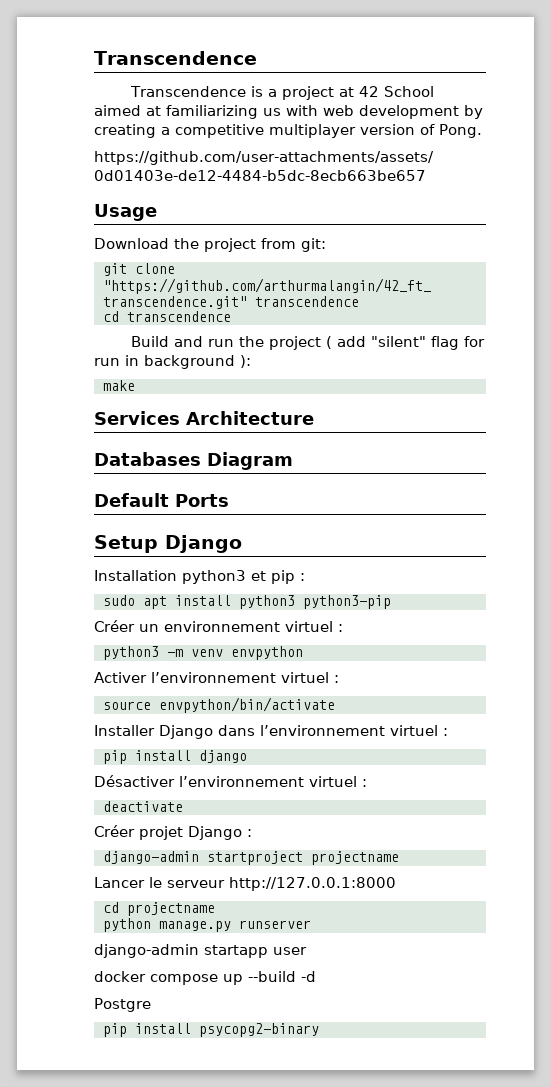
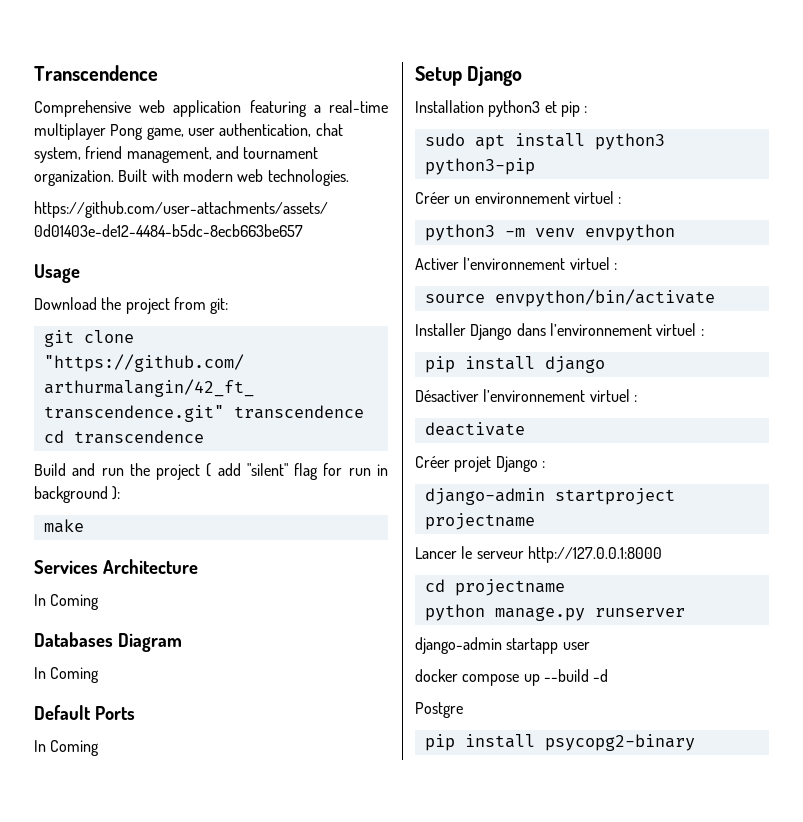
[130,86,435,100] [94,105,483,119] [94,124,482,138] Transcendence is a project at 42 School aimed at familiarizing us with web development by creating a competitive multiplayer version of Pong. -> [34,100,388,117] [34,123,343,140] [34,146,319,163] [34,169,349,186] Comprehensive web application featuring a real-time multiplayer Pong game, user authentication, chat system, friend management, and tournament organization. Built with modern web technologies.
(314, 418) none -> [34,594,100,610] // In Coming
(293, 461) none -> [34,667,100,683] // In Coming
(229, 500) none -> [34,740,100,756] // In Coming

